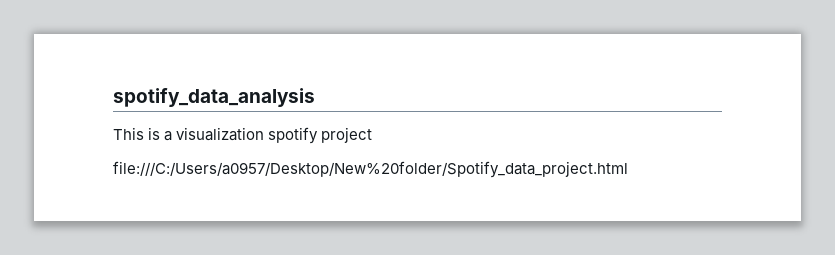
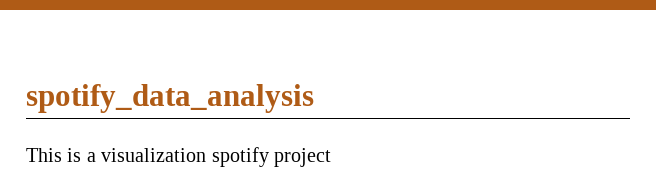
[113,161,628,178] // file:///C:/Users/a0957/Desktop/New%20folder/Spotify_data_project.html -> (331, 157) none

